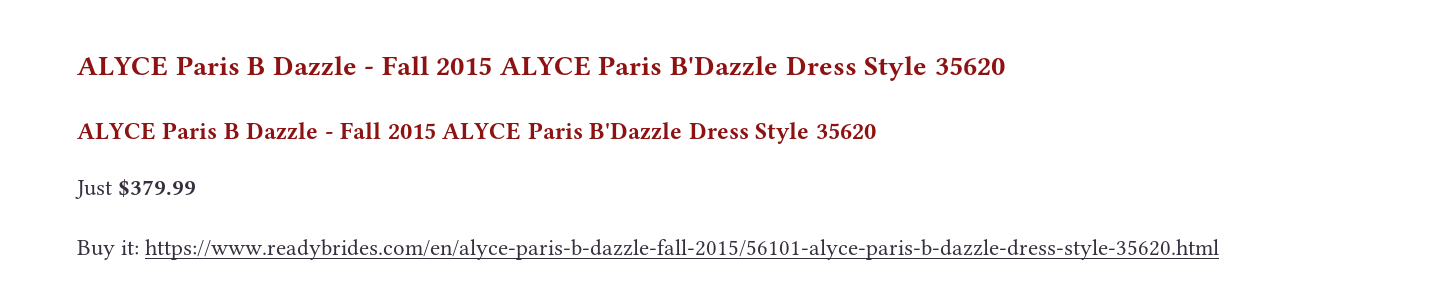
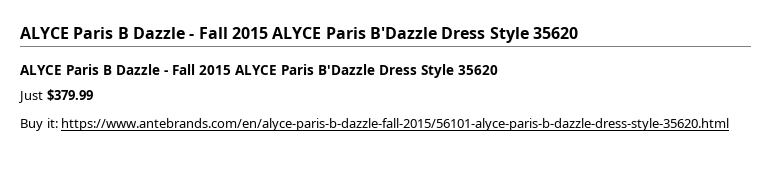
[145,239,1220,260] https://www.readybrides.com/en/alyce-paris-b-dazzle-fall-2015/56101-alyce-paris-b-dazzle-dress-style-35620.html -> [61,118,730,131] https://www.antebrands.com/en/alyce-paris-b-dazzle-fall-2015/56101-alyce-paris-b-dazzle-dress-style-35620.html

